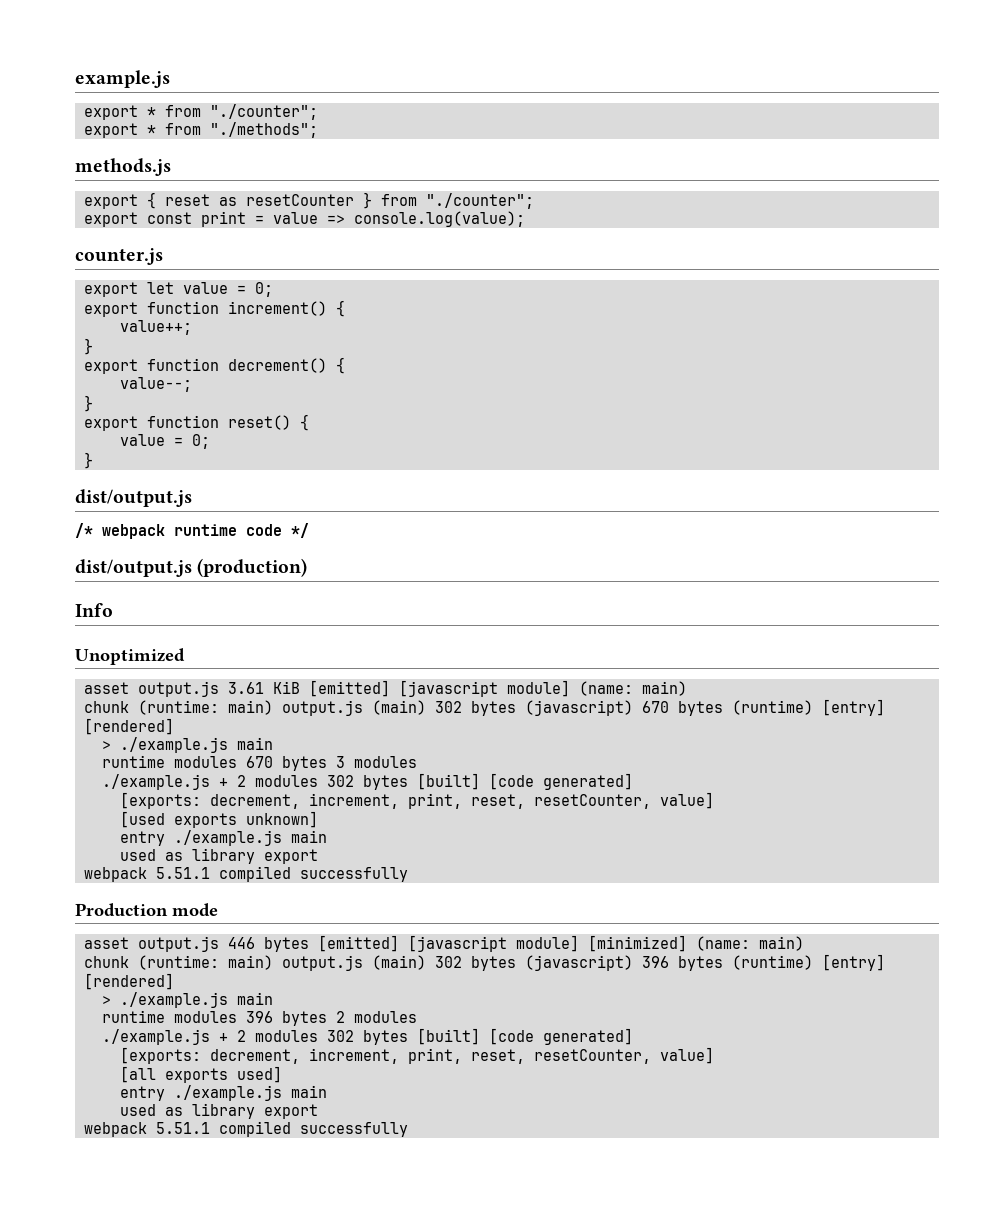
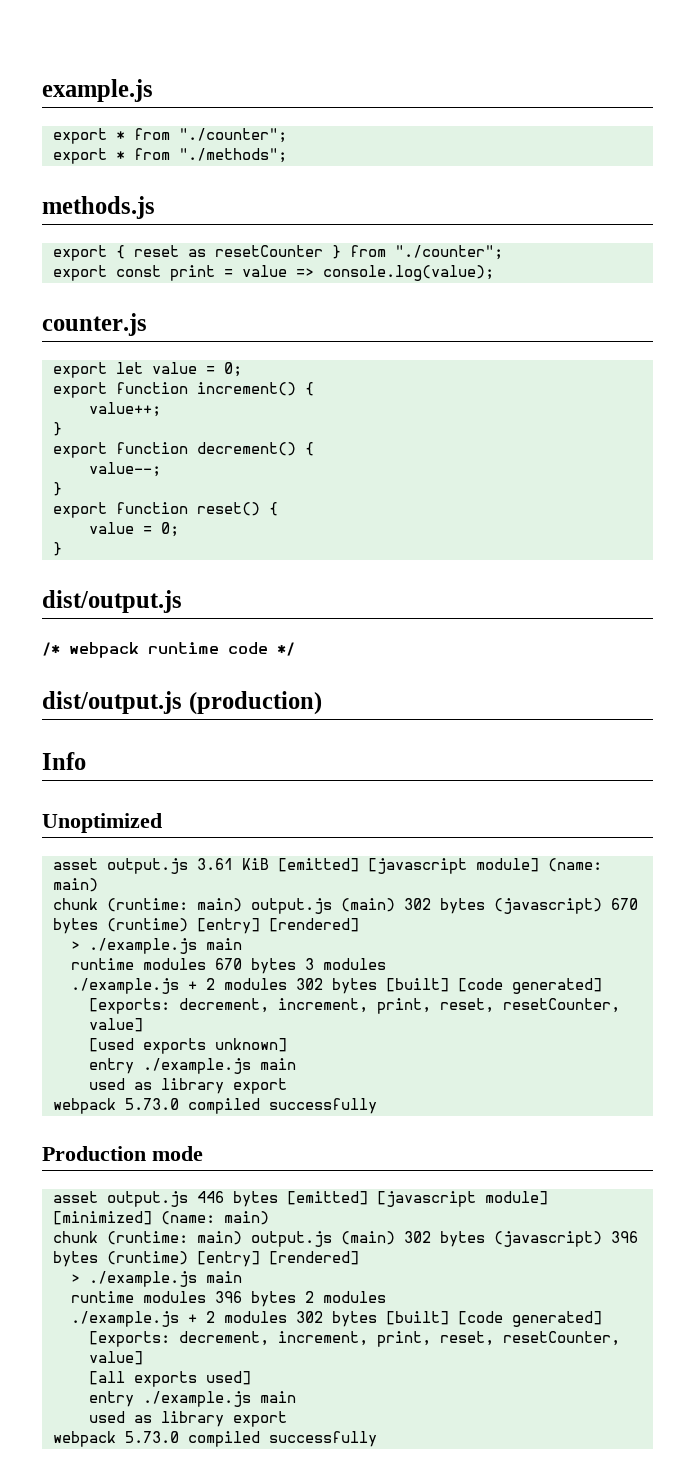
[156,867,210,879] 5.51.1 -> [124,1098,179,1110] 5.73.0
[156,1122,210,1134] 5.51.1 -> [124,1431,179,1443] 5.73.0

